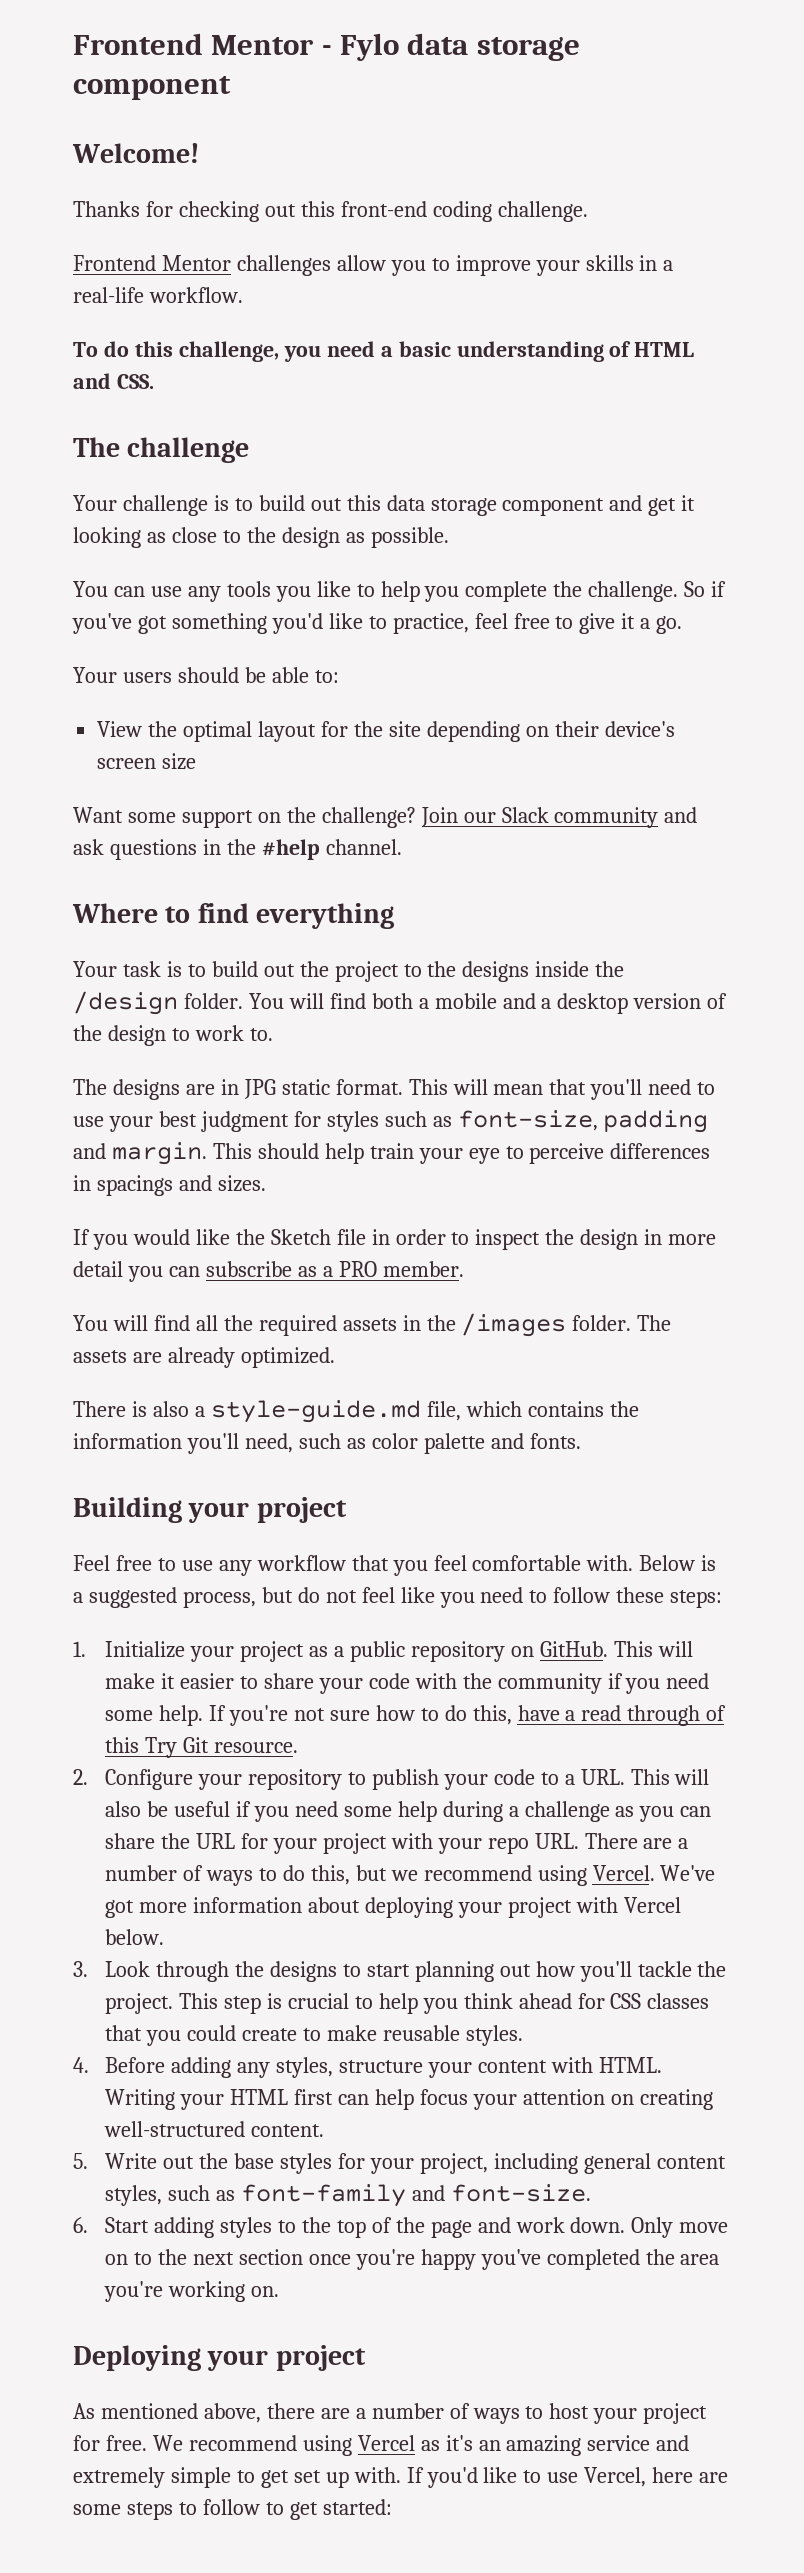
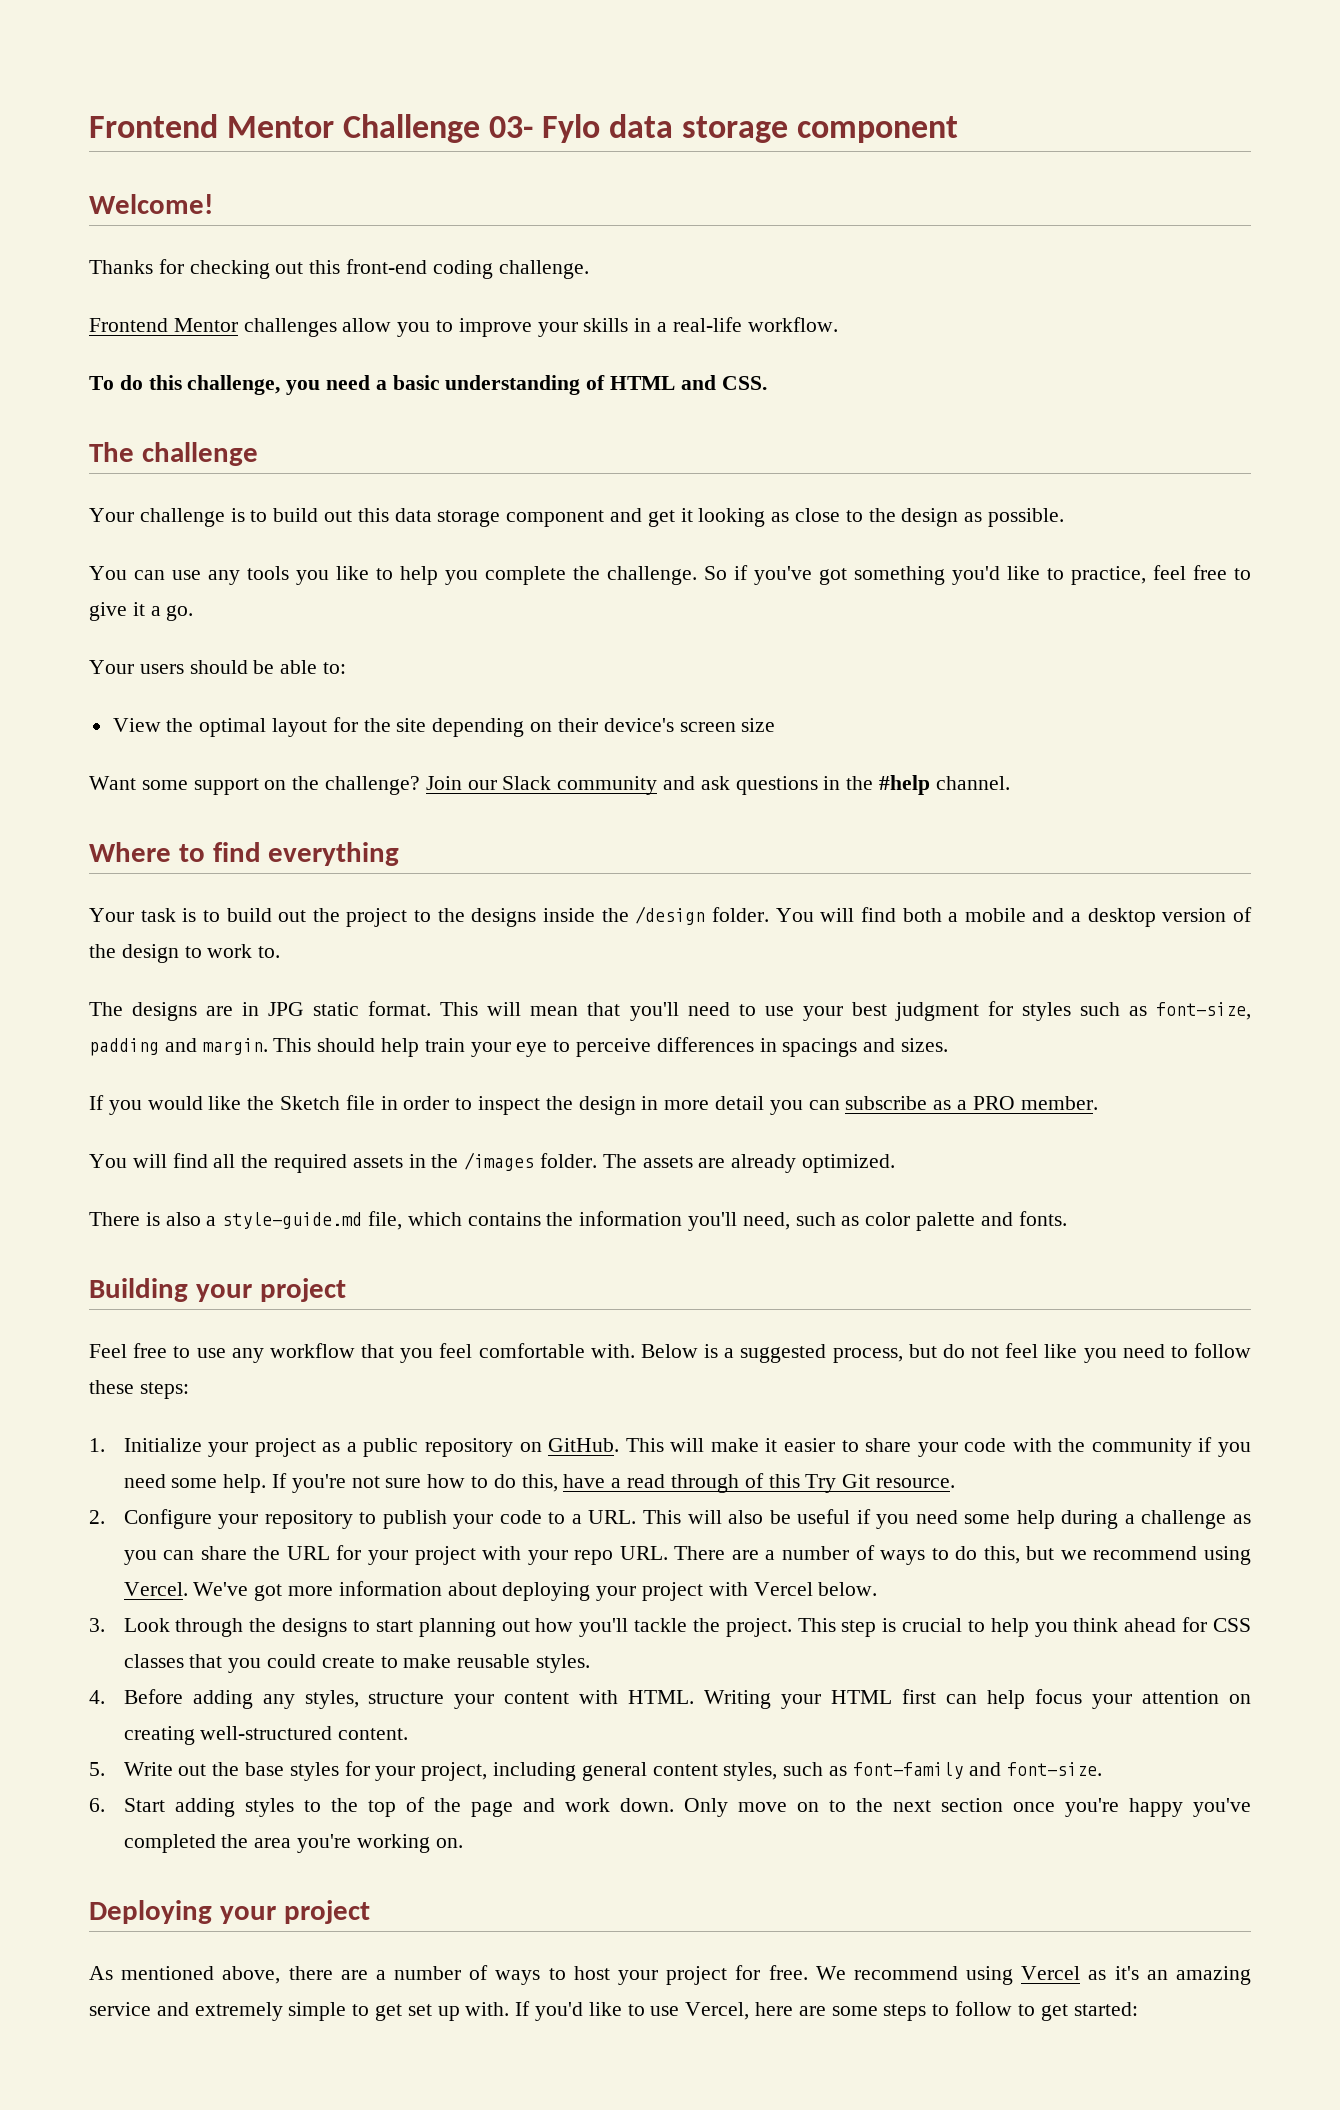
[73,33,332,55] Frontend Mentor - -> [89,114,534,143] Frontend Mentor Challenge 03-

